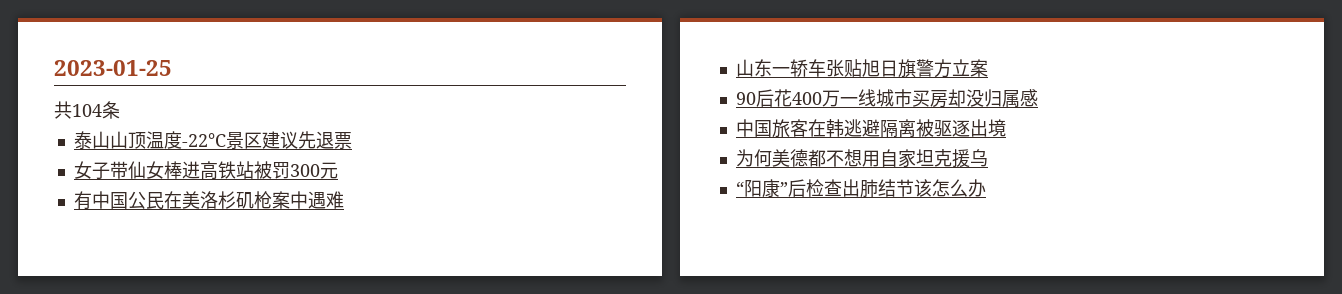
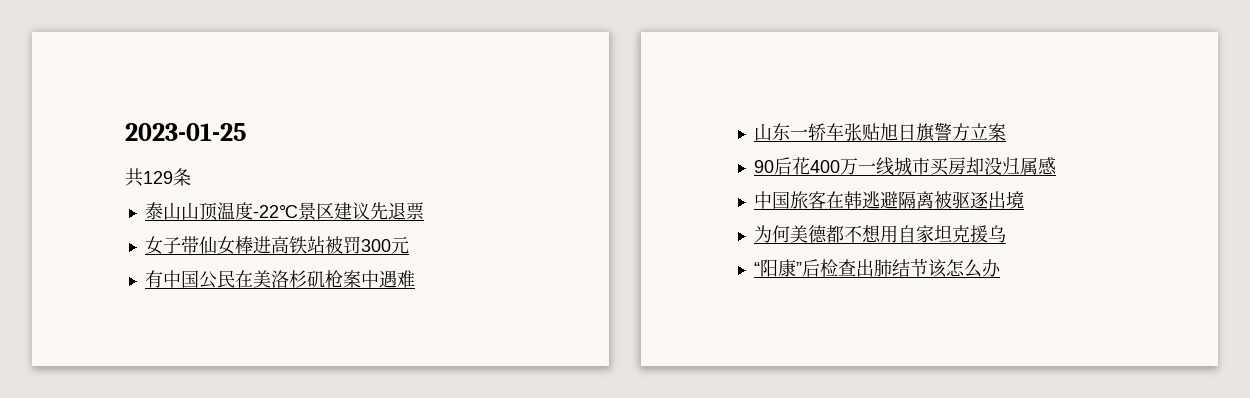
[72,104,102,117] 104 -> [143,171,173,184] 129

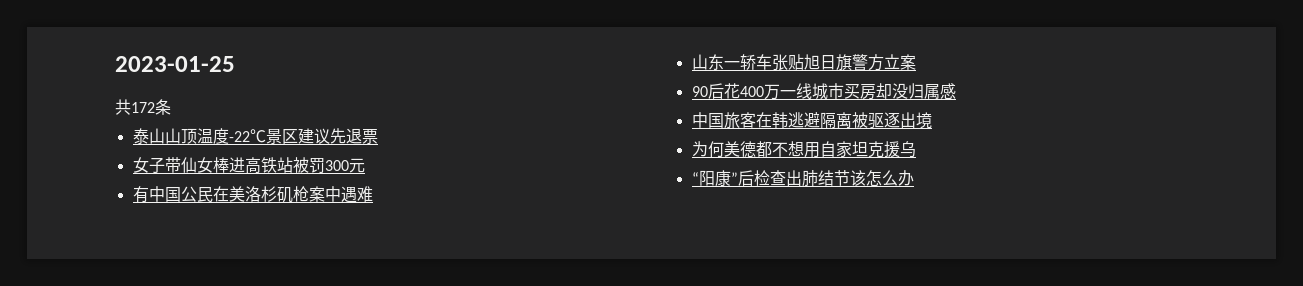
[143,171,173,184] 129 -> [131,102,155,113] 172

